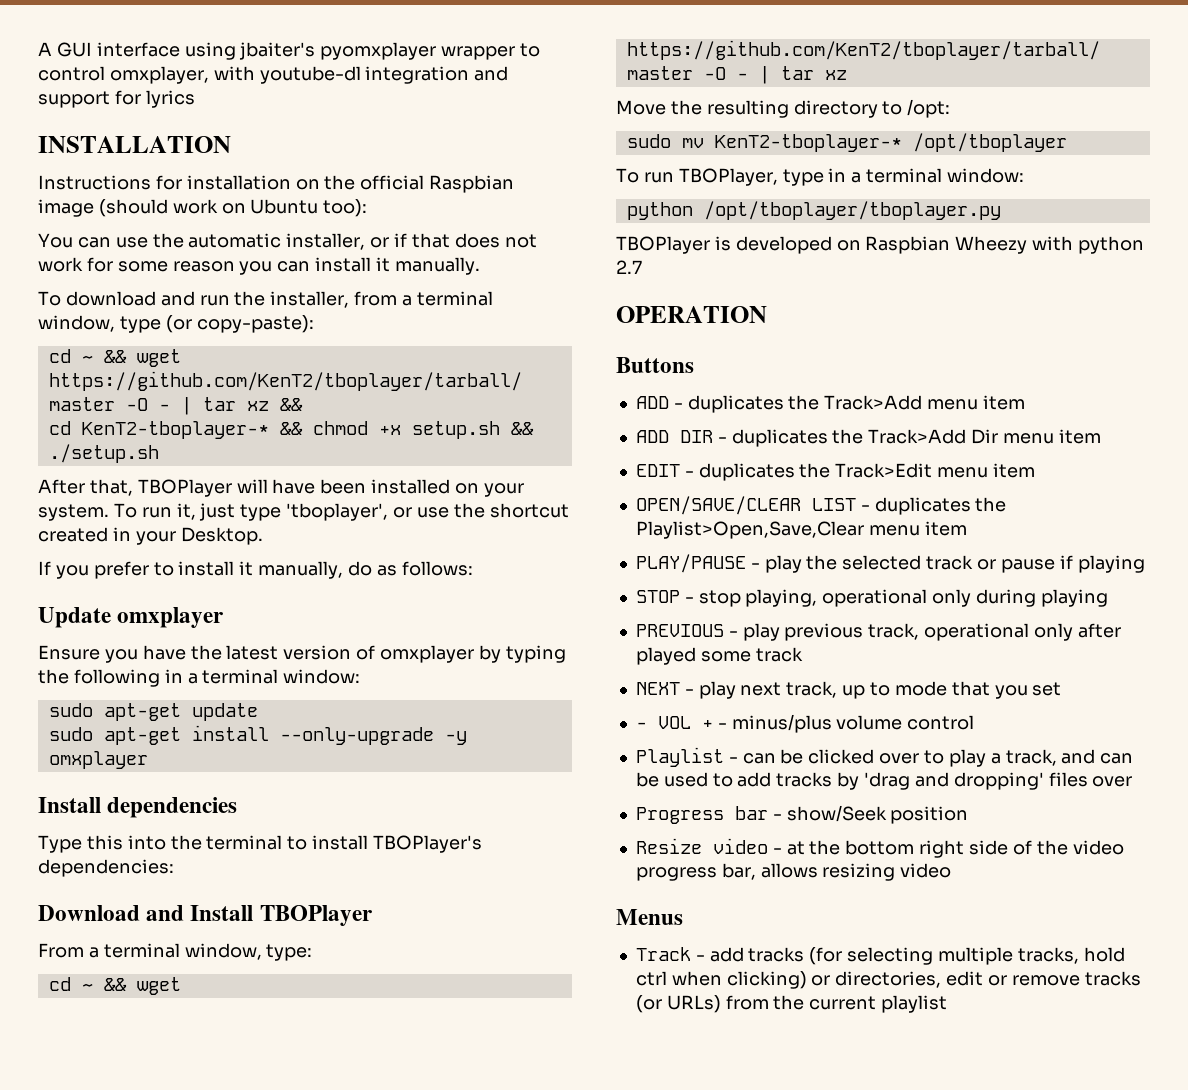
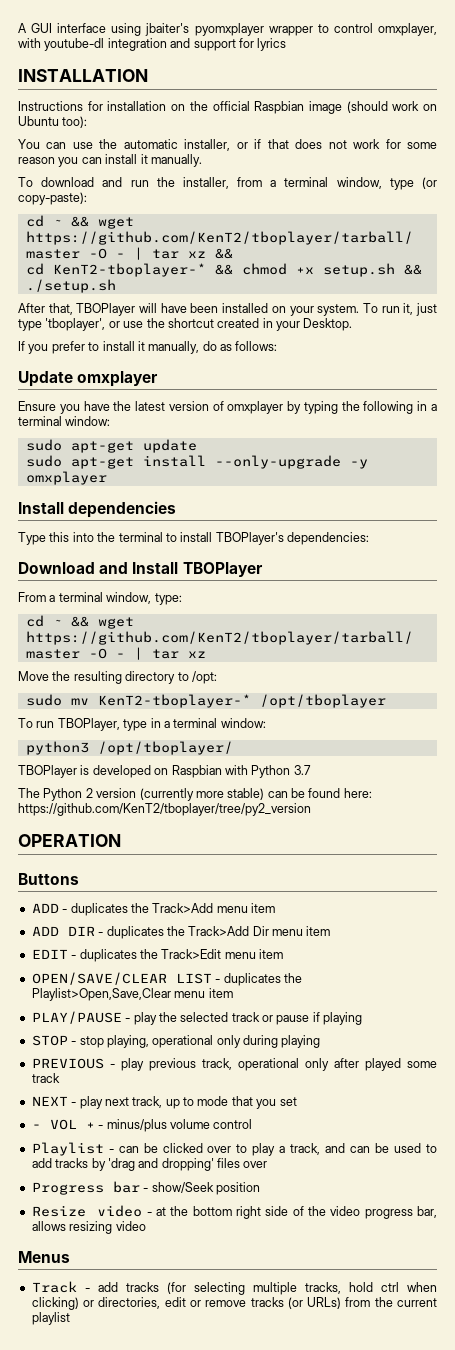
[626,201,1001,220] python /opt/tboplayer/tboplayer.py -> [25,741,233,755] python3 /opt/tboplayer/
[955,236,1145,254] [616,260,642,274] Wheezy with python 2.7 -> [224,765,311,778] [18,788,372,801] [18,803,311,816] with Python 3.7 // The Python 2 version (currently more stable) can be found here: https://github.com/KenT2/tboplayer/tree/py2_version

